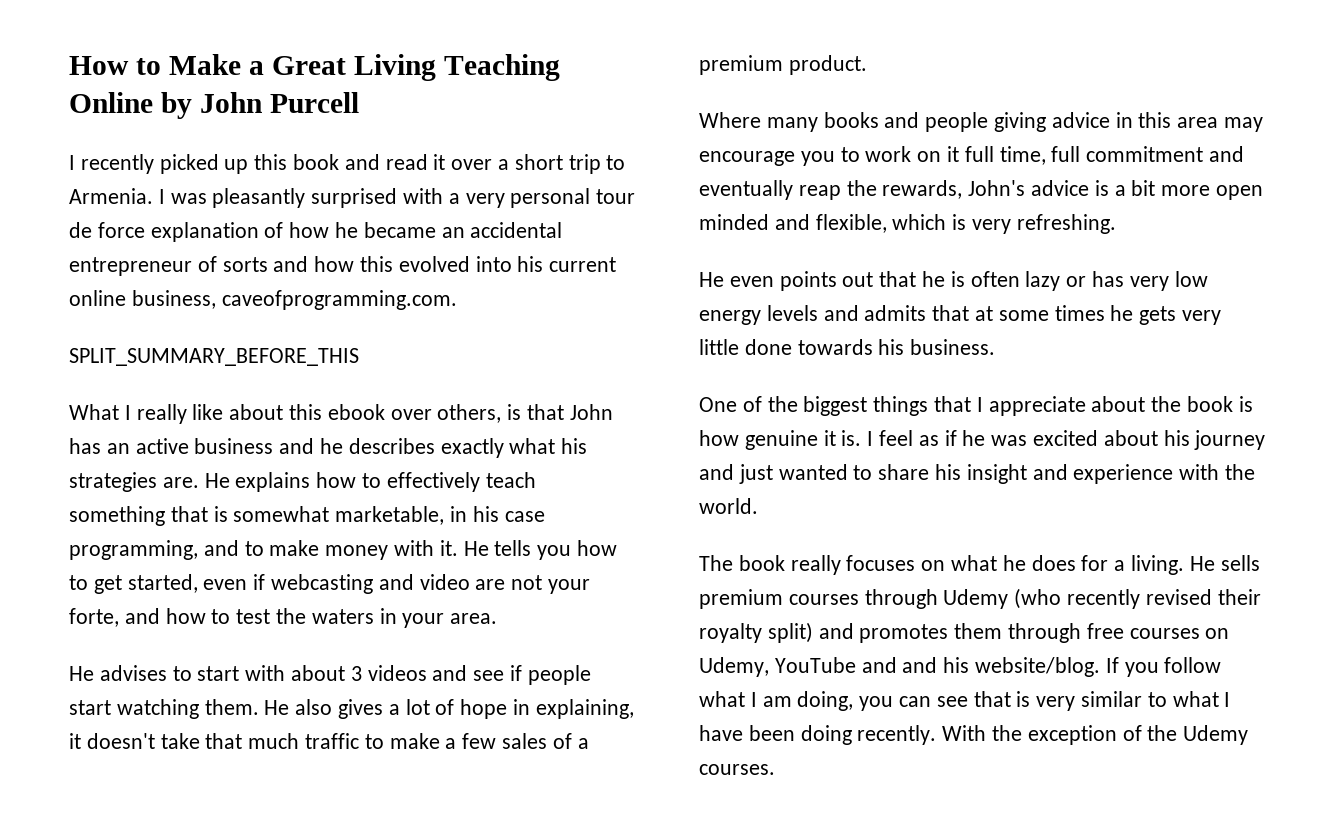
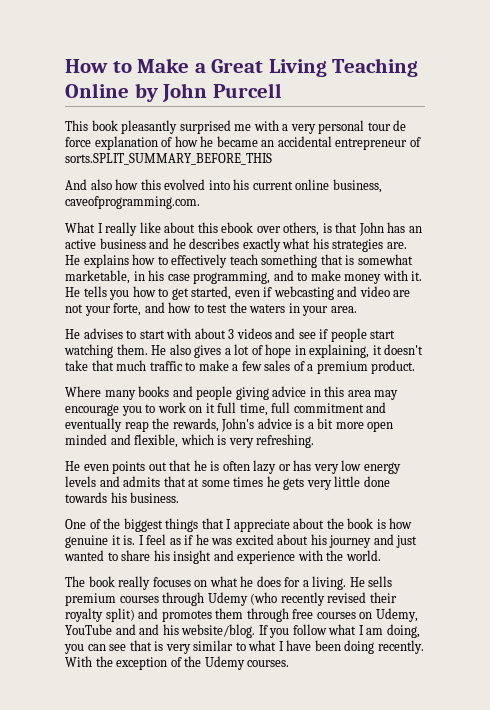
[69,154,626,174] [69,188,207,204] I recently picked up this book and read it over a short trip to Armenia. I was -> [65,120,118,131] This book
(398, 198) none -> [234,124,252,131] me
[222,256,309,272] sorts and -> [65,153,272,165] [65,179,112,190] sorts.SPLIT_SUMMARY_BEFORE_THIS // And also
[69,348,359,366] // SPLIT_SUMMARY_BEFORE_THIS -> (200, 202) none

